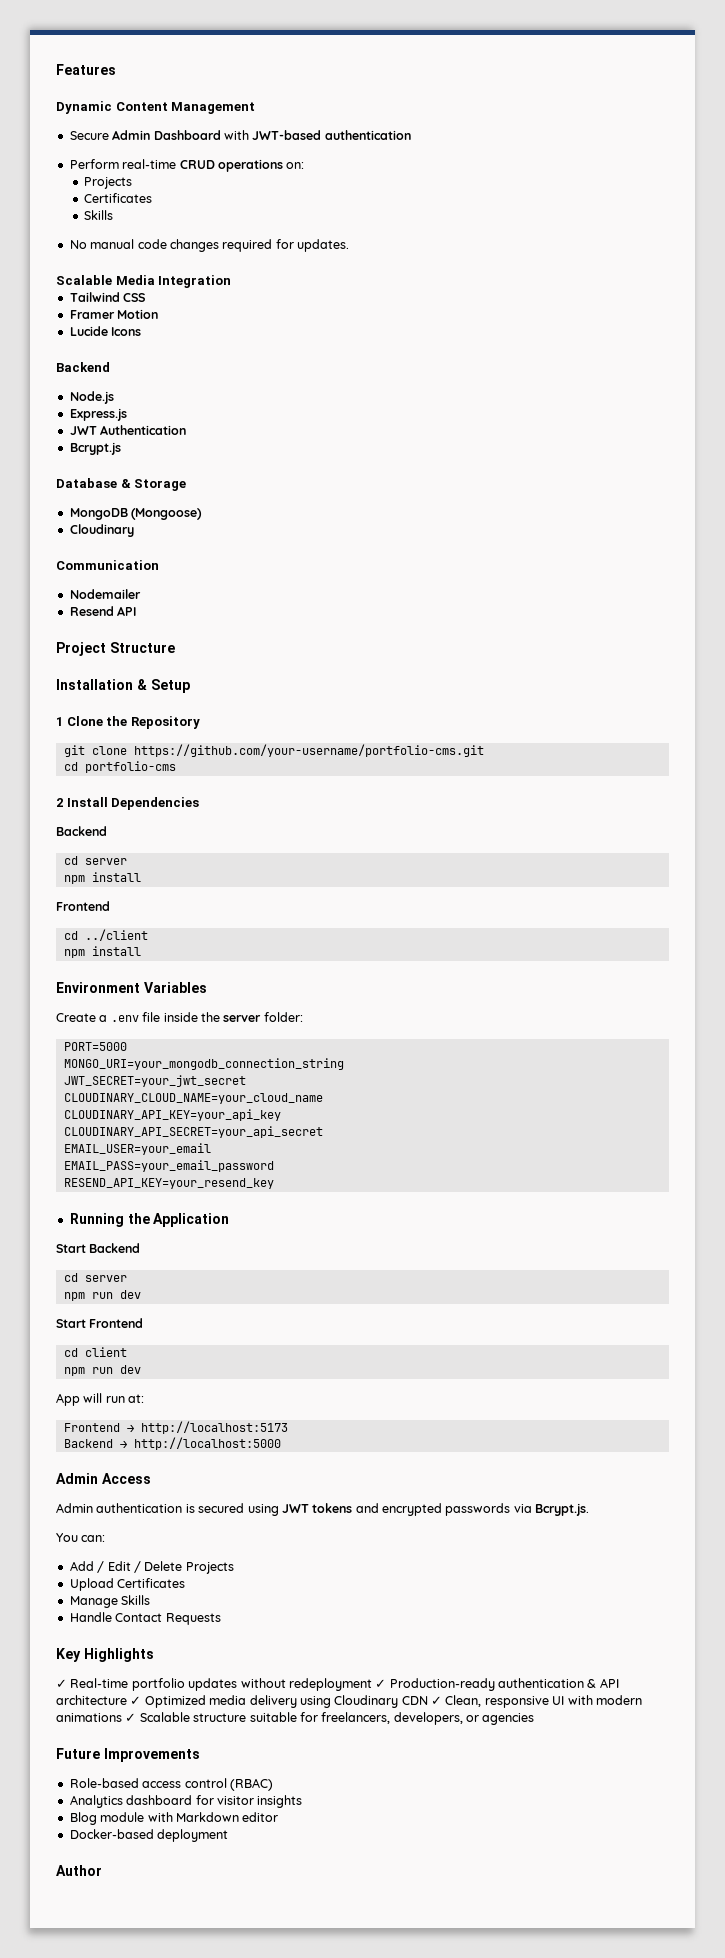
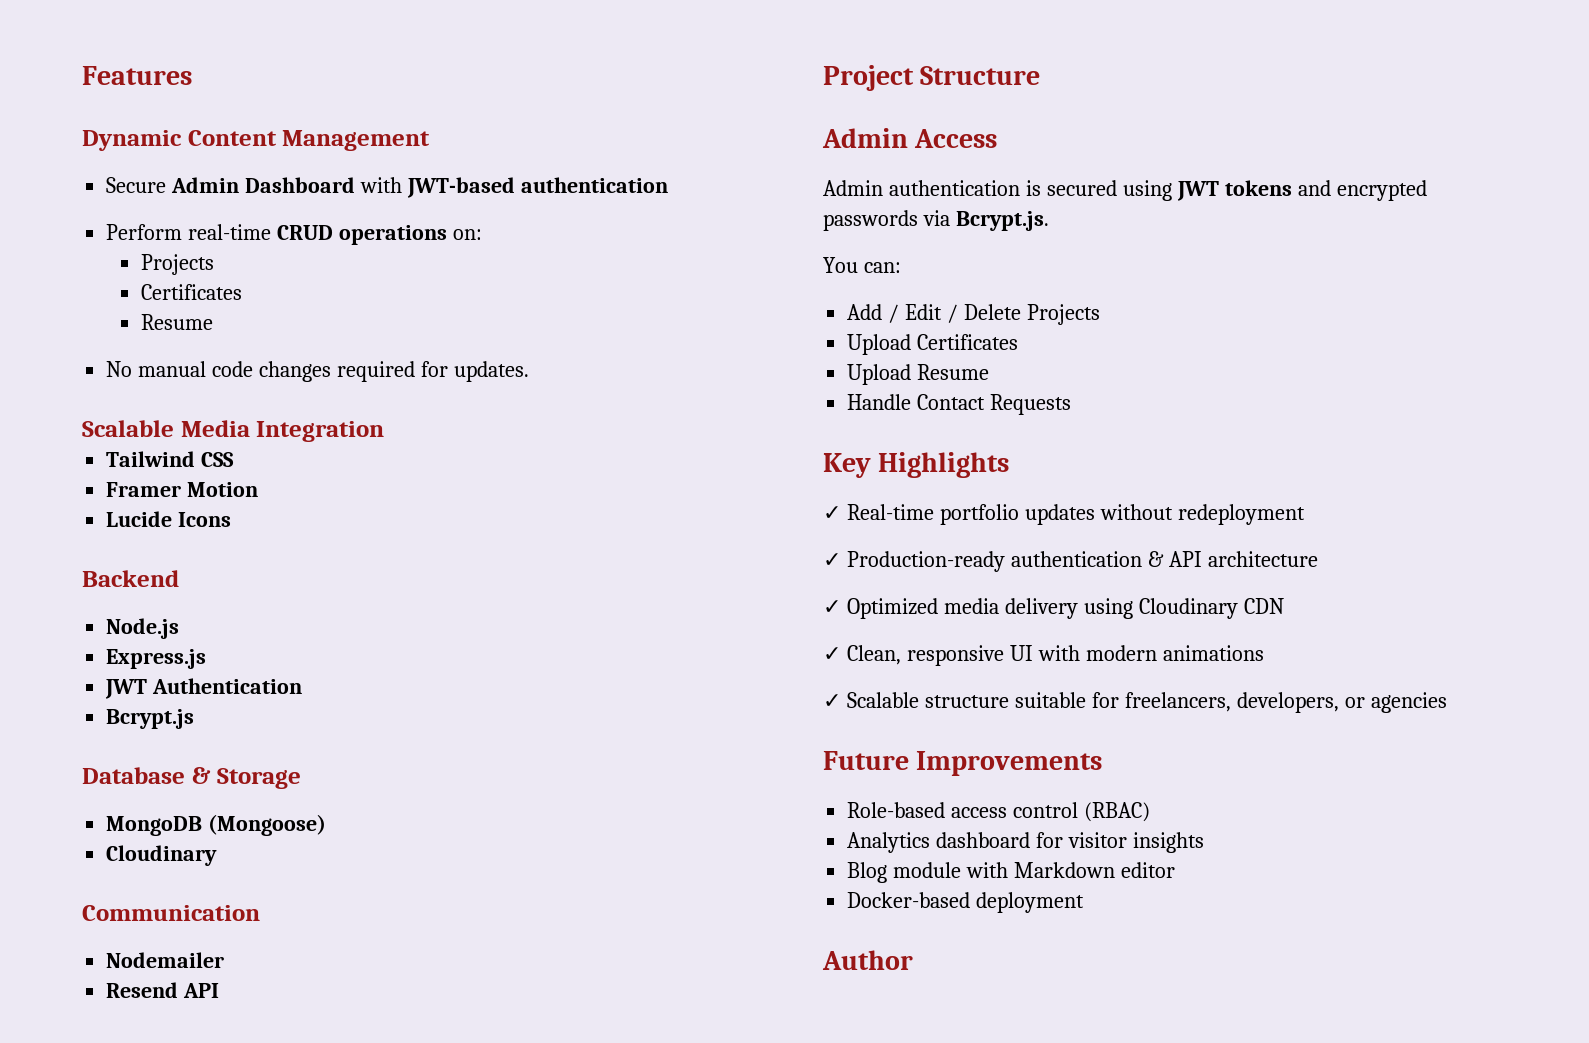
[84,210,114,220] Skills -> [140,314,213,330] Resume
[56,679,190,693] [56,716,200,729] [63,744,484,757] [63,761,176,773] [56,797,200,810] [56,826,107,836] [63,856,127,865] [63,872,141,884] [56,901,110,911] [63,929,148,941] [63,946,141,958] [56,982,207,993] [56,1012,303,1022] [63,1042,127,1051] [63,1058,344,1070] [63,1075,246,1087] [63,1093,323,1104] [63,1109,281,1121] [63,1126,323,1138] [63,1143,211,1155] [63,1160,274,1172] [63,1178,274,1189] [69,1213,230,1227] [56,1243,141,1253] [63,1273,127,1282] [63,1290,141,1301] [56,1318,144,1328] [63,1347,127,1357] [63,1365,141,1376] [56,1393,145,1406] [63,1421,288,1434] [63,1437,281,1450] // Installation & Setup // 1 Clone the Repository // git clone https://github.com/your-username/portfolio-cms.git // cd portfolio-cms // 2 Install Dependencies // Backend // cd server // npm install // Frontend // cd ../client // npm install // Environment Variables // Create a .env file inside the server folder: // PORT=5000 // MONGO_URI=your_mongodb_connection_string // JWT_SECRET=your_jwt_secret // CLOUDINARY_CLOUD_NAME=your_cloud_name // CLOUDINARY_API_KEY=your_api_key // CLOUDINARY_API_SECRET=your_api_secret // EMAIL_USER=your_email // EMAIL_PASS=your_email_password // RESEND_API_KEY=your_resend_key // Running the Application // Start Backend // cd server // npm run dev // Start Frontend // cd client // npm run dev // App will run at: // Frontend → http://localhost:5173 // Backend → http://localhost:5000 -> (1041, 75) none
[69,1595,151,1608] Manage Skills -> [847,364,990,385] Upload Resume
(372, 1684) none -> (1305, 514) //
(127, 1700) none -> (1318, 559) //
(428, 1700) none -> (1284, 606) //
(122, 1717) none -> (1264, 653) //

